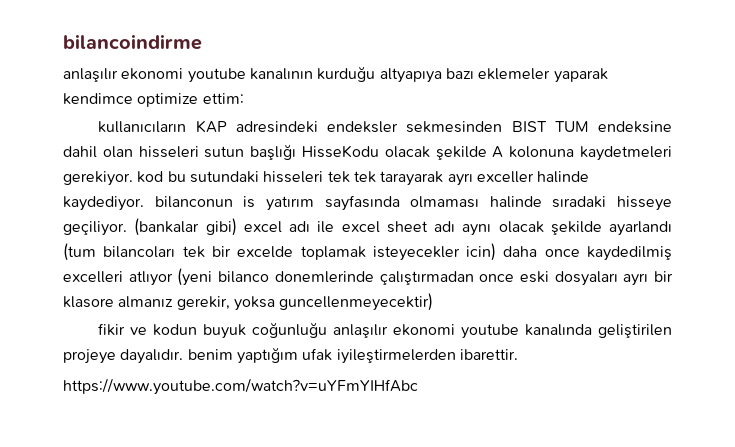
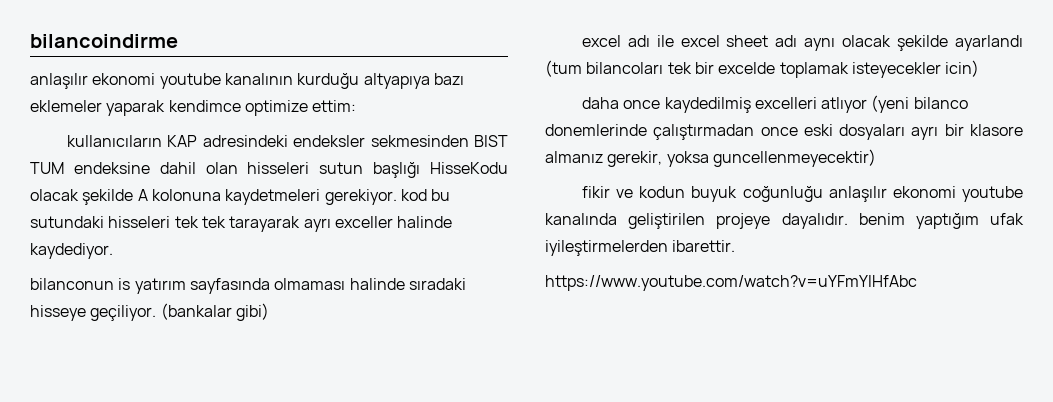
(144, 203) none -> (113, 251) //
(237, 227) none -> (269, 312) //
(497, 252) none -> (980, 68) //

